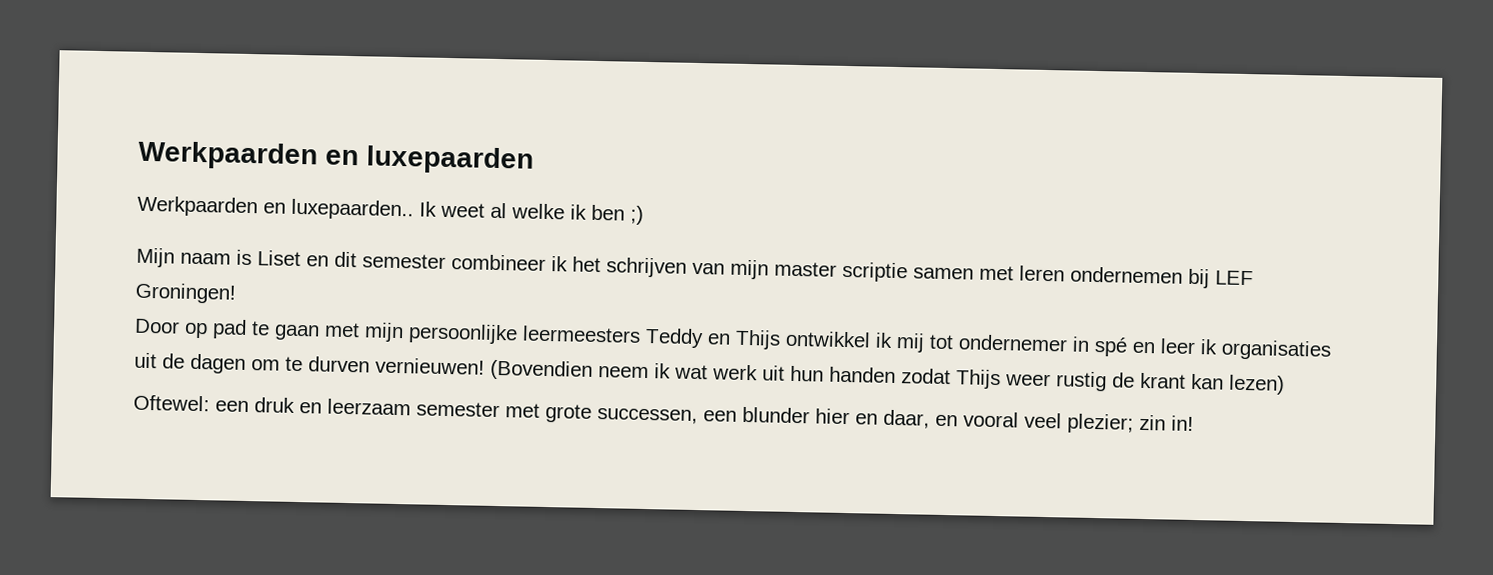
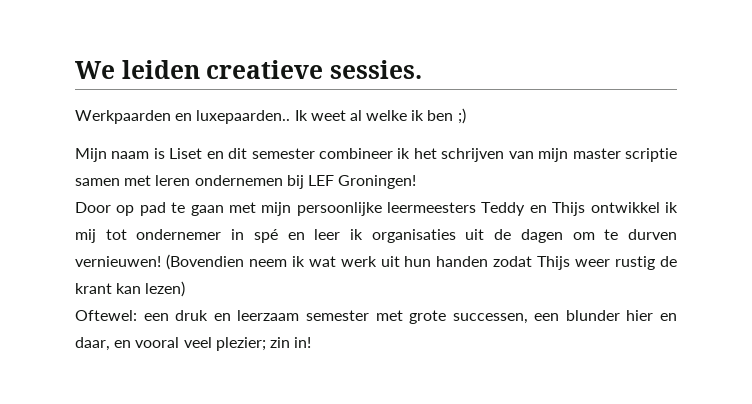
[138,140,534,175] Werkpaarden en luxepaarden -> [75,60,422,79] We leiden creatieve sessies.

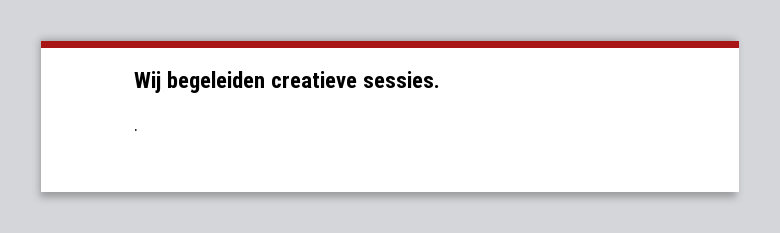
[75,60,200,79] We leiden -> [134,71,266,93] Wij begeleiden
[75,108,466,124] [75,148,678,162] [75,175,417,189] [75,202,678,216] [75,229,677,243] [75,254,677,270] [75,281,186,297] [75,310,677,324] [75,337,312,351] Werkpaarden en luxepaarden.. Ik weet al welke ik ben ;) // Mijn naam is Liset en dit semester combineer ik het schrijven van mijn master scriptie samen met leren ondernemen bij LEF Groningen! // Door op pad te gaan met mijn persoonlijke leermeesters Teddy en Thijs ontwikkel ik mij tot ondernemer in spé en leer ik organisaties uit de dagen om te durven vernieuwen! (Bovendien neem ik wat werk uit hun handen zodat Thijs weer rustig de krant kan lezen) // Oftewel: een druk en leerzaam semester met grote successen, een blunder hier en daar, en vooral veel plezier; zin in! -> [134,128,138,131] .

